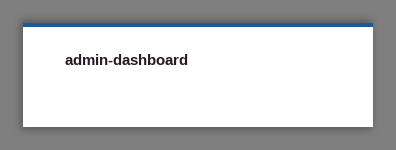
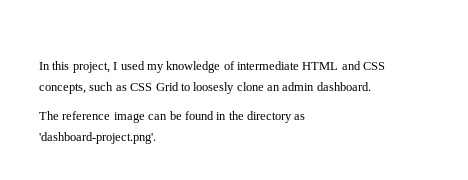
[65,54,188,65] admin-dashboard -> [39,61,386,73] [39,82,371,94] [39,111,306,123] [39,132,156,144] In this project, I used my knowledge of intermediate HTML and CSS concepts, such as CSS Grid to loosesly clone an admin dashboard. // The reference image can be found in the directory as 'dashboard-project.png'.

